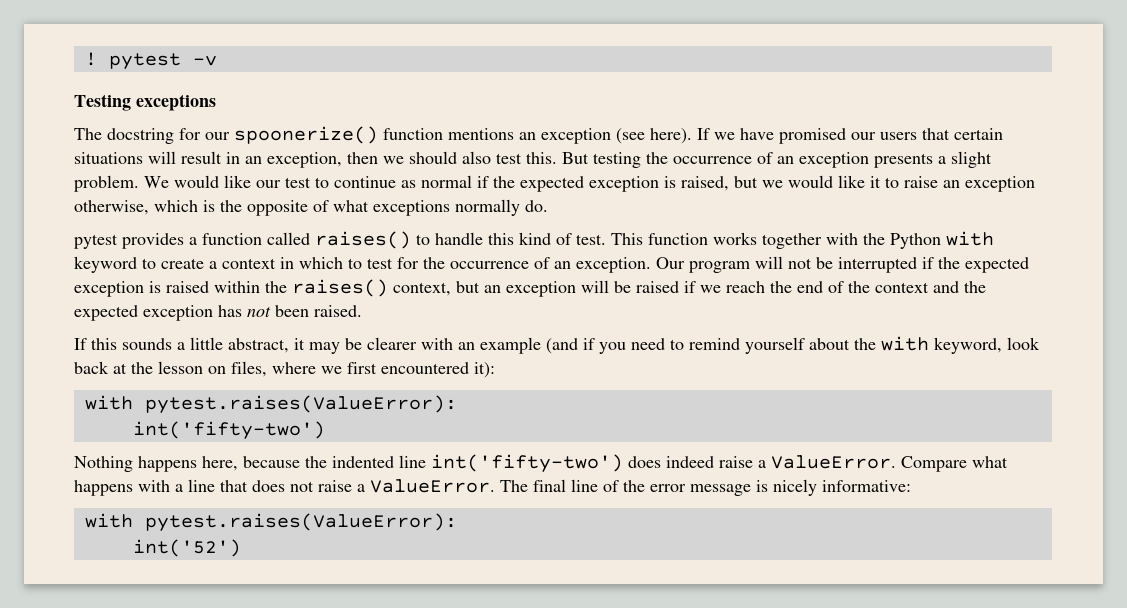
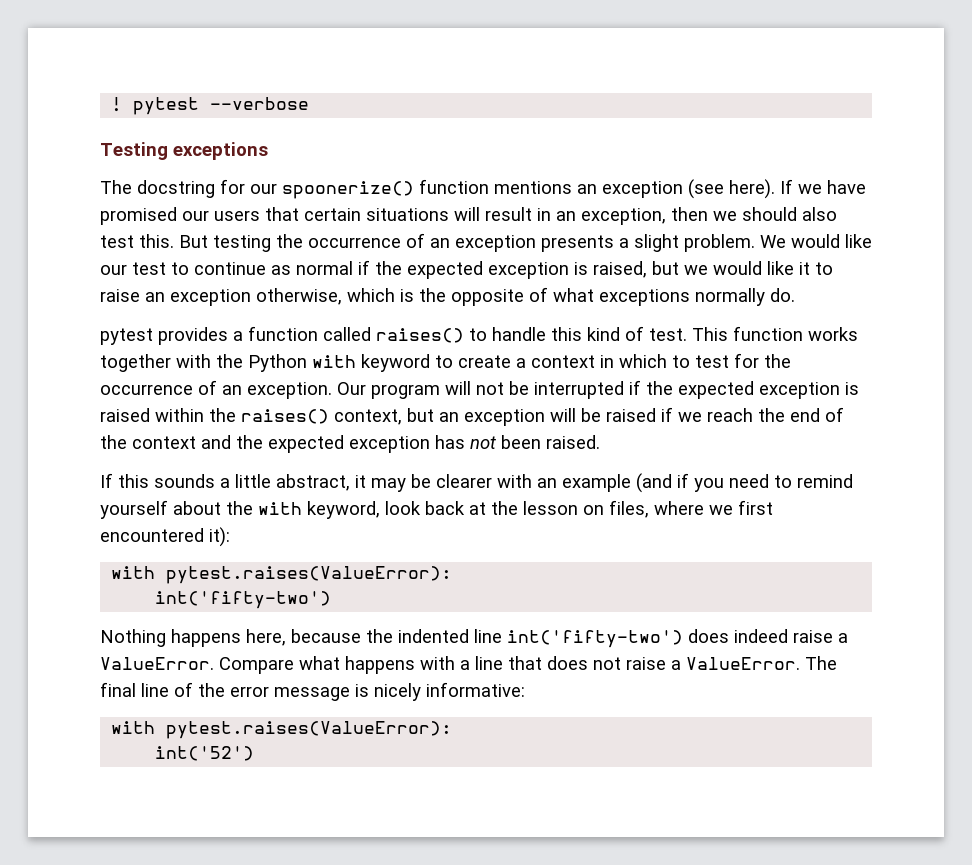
[192,55,217,66] -v -> [210,97,310,110] --verbose

